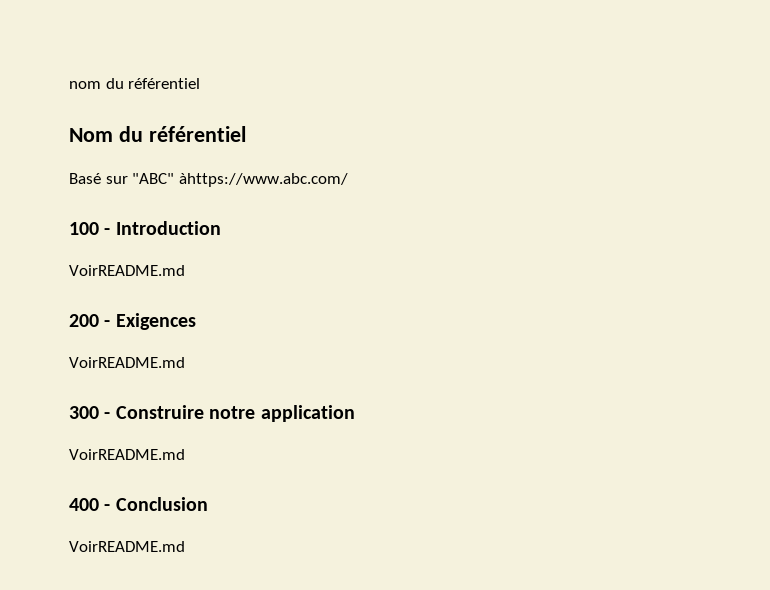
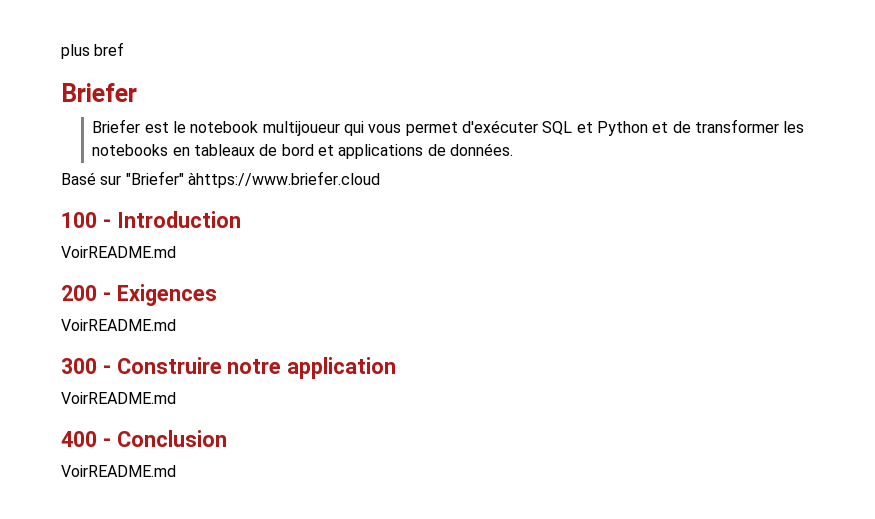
[69,78,201,89] [69,126,246,142] nom du référentiel // Nom du référentiel -> [61,42,125,59] [61,83,137,102] [92,119,805,136] [92,143,514,159] plus bref // Briefer // Briefer est le notebook multijoueur qui vous permet d'exécuter SQL et Python et de transformer les notebooks en tableaux de bord et applications de données.
[132,173,348,187] "ABC" àhttps://www.abc.com/ -> [125,171,380,188] "Briefer" àhttps://www.briefer.cloud

